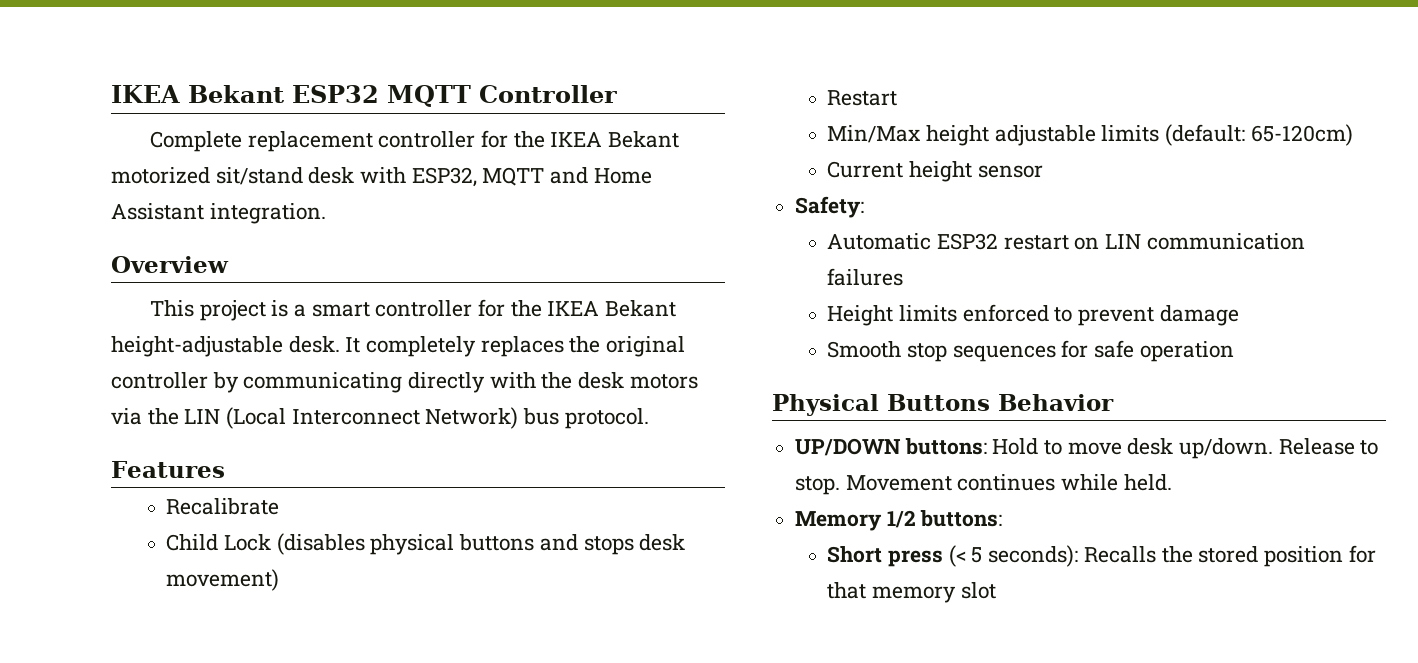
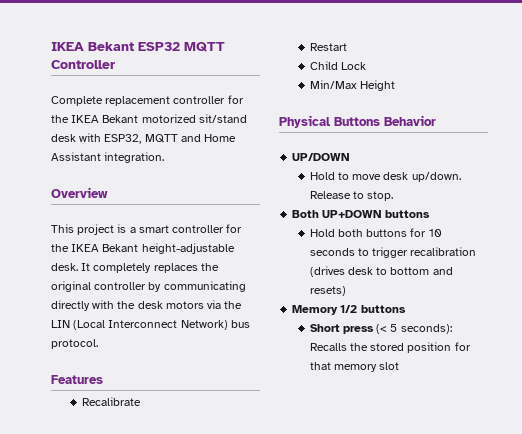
(280, 506) none -> [309,43,347,51] // Restart
[276,533,686,555] [166,569,280,591] [827,90,898,106] [827,124,1353,146] [827,161,1043,182] [795,196,865,218] [827,233,1305,250] [827,268,904,286] [827,304,1239,326] [827,340,1234,362] (disables physical buttons and stops desk movement) // Restart // Min/Max height adjustable limits (default: 65-120cm) // Current height sensor // Safety: // Automatic ESP32 restart on LIN communication failures // Height limits enforced to prevent damage // Smooth stop sequences for safe operation -> [309,80,395,91] // Min/Max Height
[904,438,987,455] buttons: -> (350, 157) //
[845,474,1172,491] Movement continues while held. -> [292,210,430,218] [309,228,442,237] [309,247,477,258] [309,266,453,277] [309,286,346,296] // Both UP+DOWN buttons // Hold both buttons for 10 seconds to trigger recalibration (drives desk to bottom and resets)
[920,510,1003,527] buttons: -> [360,305,406,313] buttons

